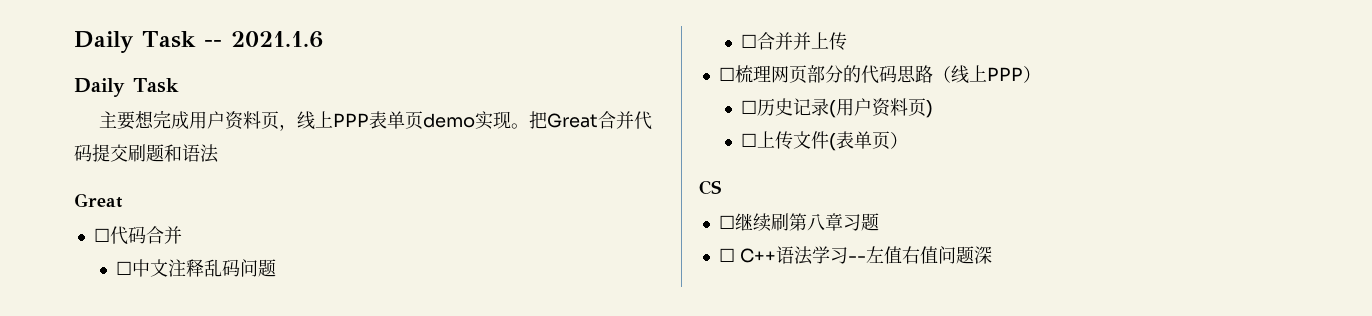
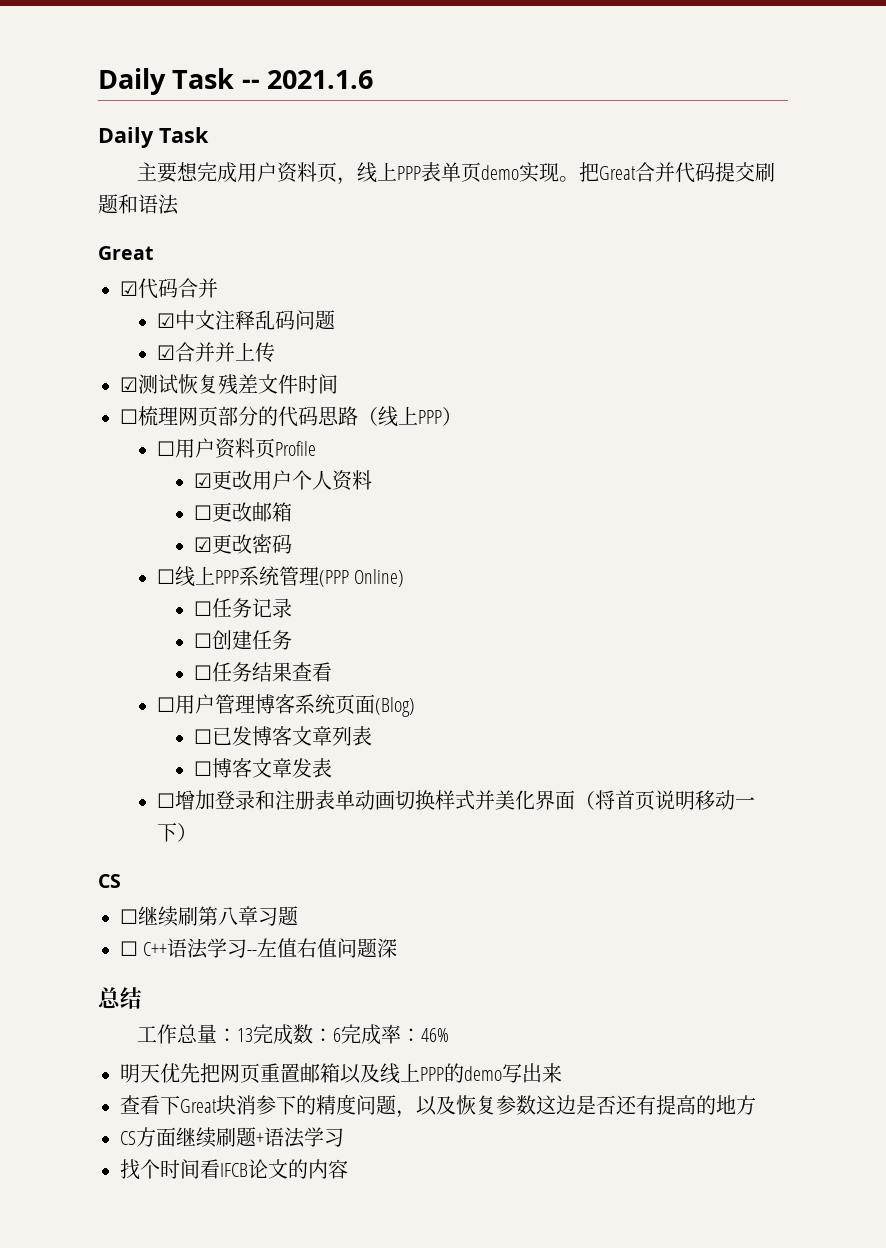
[93,228,110,242] ☐ -> [120,281,138,296] ☑
[115,261,132,275] ☐ -> [156,313,175,328] ☑
[740,34,757,48] ☐ -> [156,345,175,360] ☑
(847, 41) none -> [120,374,338,395] // ☑测试恢复残差文件时间
[756,98,933,118] [740,131,890,151] 历史记录(用户资料页) // ☐上传文件(表单页 -> [174,438,316,459] [193,470,372,491] [193,502,292,522] [193,534,292,554] [156,566,405,587] [193,598,292,618] [193,630,292,650] [193,662,332,682] [156,694,415,717] [193,726,372,746] [193,758,332,778] [156,790,755,810] [156,822,177,842] 用户资料页Profile // ☑更改用户个人资料 // ☐更改邮箱 // ☑更改密码 // ☐线上PPP系统管理(PPP Online) // ☐任务记录 // ☐创建任务 // ☐任务结果查看 // ☐用户管理博客系统页面(Blog) // ☐已发博客文章列表 // ☐博客文章发表 // ☐增加登录和注册表单动画切换样式并美化界面（将首页说明移动一下
(992, 255) none -> [98,987,142,1009] [137,1024,450,1045] [120,1063,562,1084] [120,1094,756,1118] [120,1127,344,1148] [120,1159,348,1180] // 总结 // 工作总量：13完成数：6完成率：46% // 明天优先把网页重置邮箱以及线上PPP的demo写出来 // 查看下Great块消参下的精度问题，以及恢复参数这边是否还有提高的地方 // CS方面继续刷题+语法学习 // 找个时间看IFCB论文的内容

